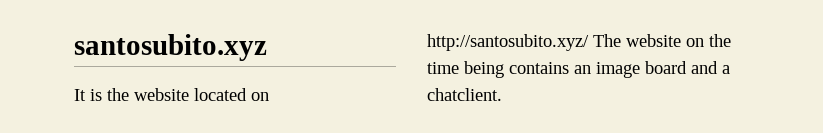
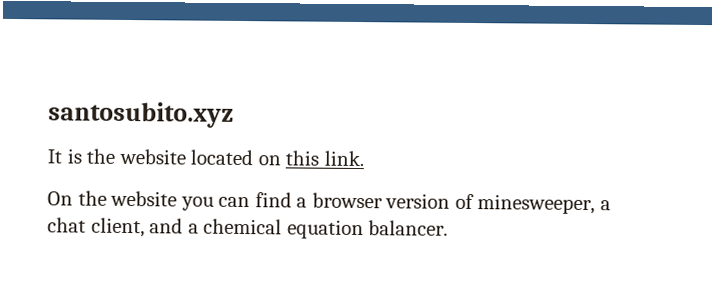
[427,34,731,51] [427,61,730,78] [427,88,502,101] http://santosubito.xyz/ The website on the time being contains an image board and a chatclient. -> [285,150,364,167] [47,190,611,215] [47,217,449,240] this link. // On the website you can find a browser version of minesweeper, a chat client, and a chemical equation balancer.

